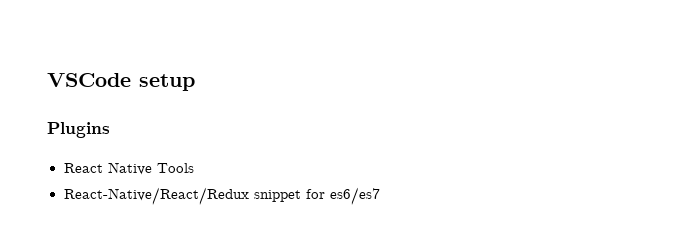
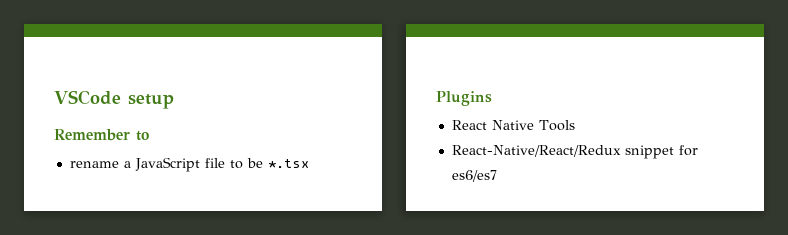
(195, 82) none -> [54,129,149,141] [69,157,309,172] // Remember to // rename a JavaScript file to be *.tsx

